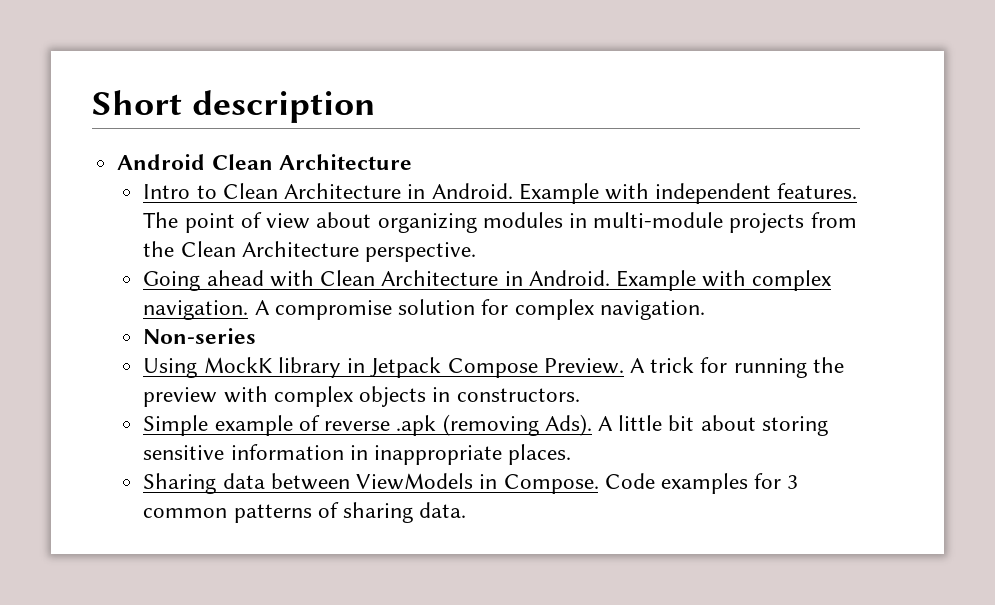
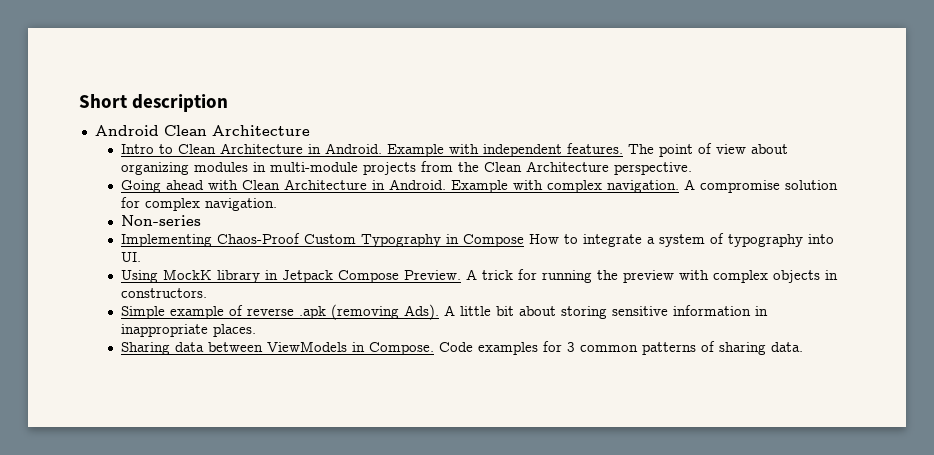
(257, 336) none -> [120,233,834,247] [120,252,141,262] // Implementing Chaos-Proof Custom Typography in Compose How to integrate a system of typography into UI.

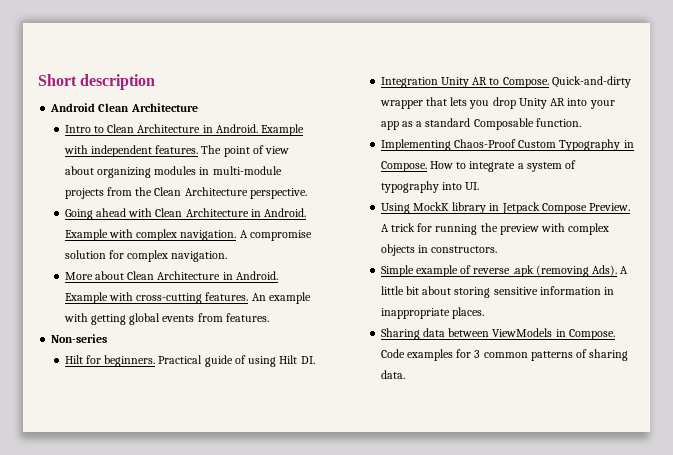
[120,215,201,226] Non-series -> [64,271,278,280] [64,292,311,304] [63,313,269,325] [51,334,108,343] [64,355,315,367] [380,76,631,88] [379,97,615,109] [380,118,581,130] More about Clean Architecture in Android. Example with cross-cutting features. An example with getting global events from features. // Non-series // Hilt for beginners. Practical guide of using Hilt DI. // Integration Unity AR to Compose. Quick-and-dirty wrapper that lets you drop Unity AR into your app as a standard Composable function.
[462,234,524,247] Compose -> [380,161,427,172] Compose.

